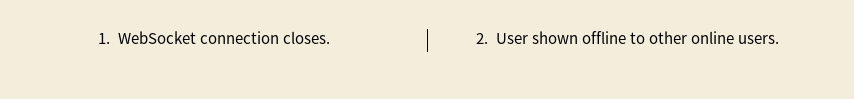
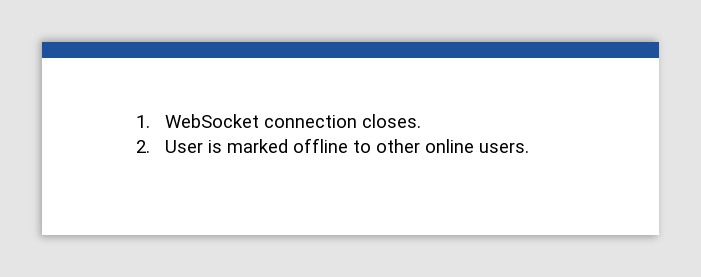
[531,31,578,44] shown -> [208,139,289,153] is marked

